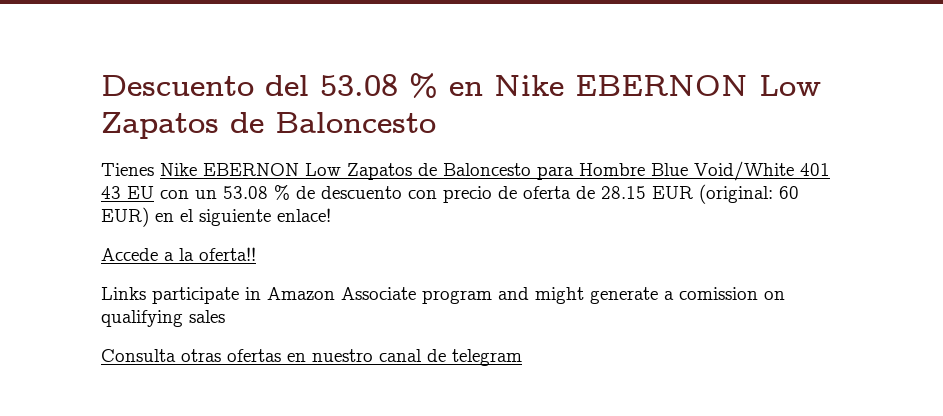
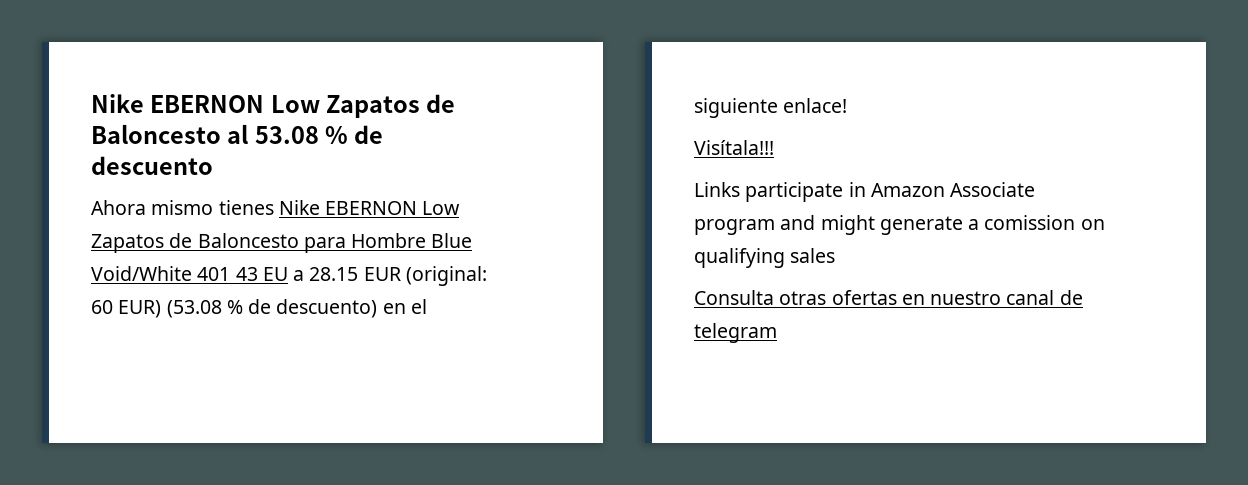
[101,73,821,98] [101,112,436,139] [101,163,154,176] Descuento del 53.08 % en Nike EBERNON Low Zapatos de Baloncesto // Tienes -> [91,94,456,118] [91,124,384,144] [91,156,213,175] [91,200,274,215] Nike EBERNON Low Zapatos de Baloncesto al 53.08 % de descuento // Ahora mismo tienes
[160,185,595,203] con un 53.08 % de descuento con precio de oferta de -> [293,270,305,281] a
(149, 217) none -> [166,299,378,318] (53.08 % de descuento)
[101,247,256,261] Accede a la oferta!! -> [694,140,774,155] Visítala!!!

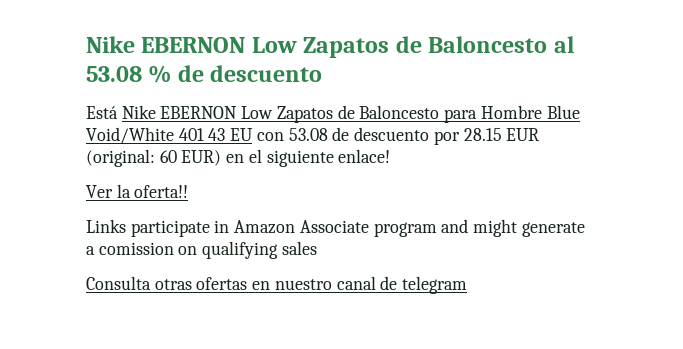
[91,200,274,215] Ahora mismo tienes -> [86,106,118,119] Está
[293,270,305,281] a -> [256,127,460,145] con 53.08 de descuento por
[166,299,378,318] (53.08 % de descuento) -> (222, 158) none
[694,140,774,155] Visítala!!! -> [86,184,189,198] Ver la oferta!!

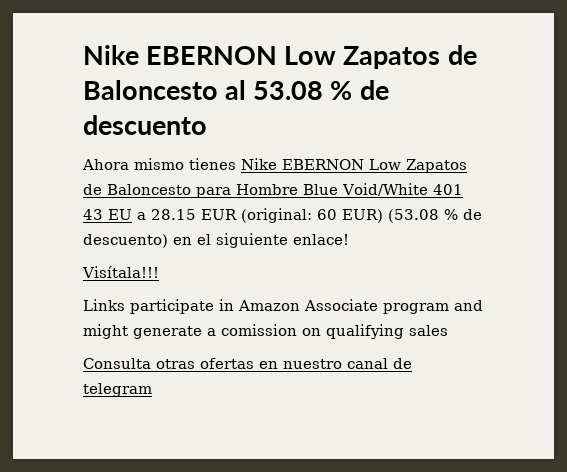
[86,106,118,119] Está -> [82,158,236,170] Ahora mismo tienes
[256,127,460,145] con 53.08 de descuento por -> [137,212,146,220] a
(222, 158) none -> [388,209,482,223] [83,234,168,248] (53.08 % de descuento)
[86,184,189,198] Ver la oferta!! -> [82,266,159,278] Visítala!!!

